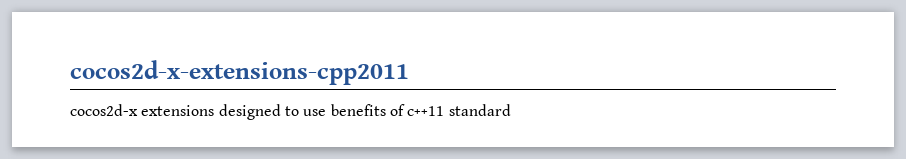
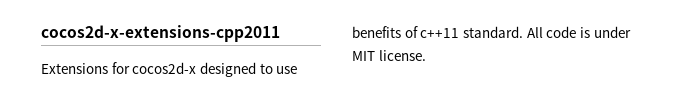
[70,104,215,116] cocos2d-x extensions -> [41,62,197,74] Extensions for cocos2d-x
[448,104,511,116] standard -> [462,26,631,38] [352,50,426,61] standard. All code is under MIT license.

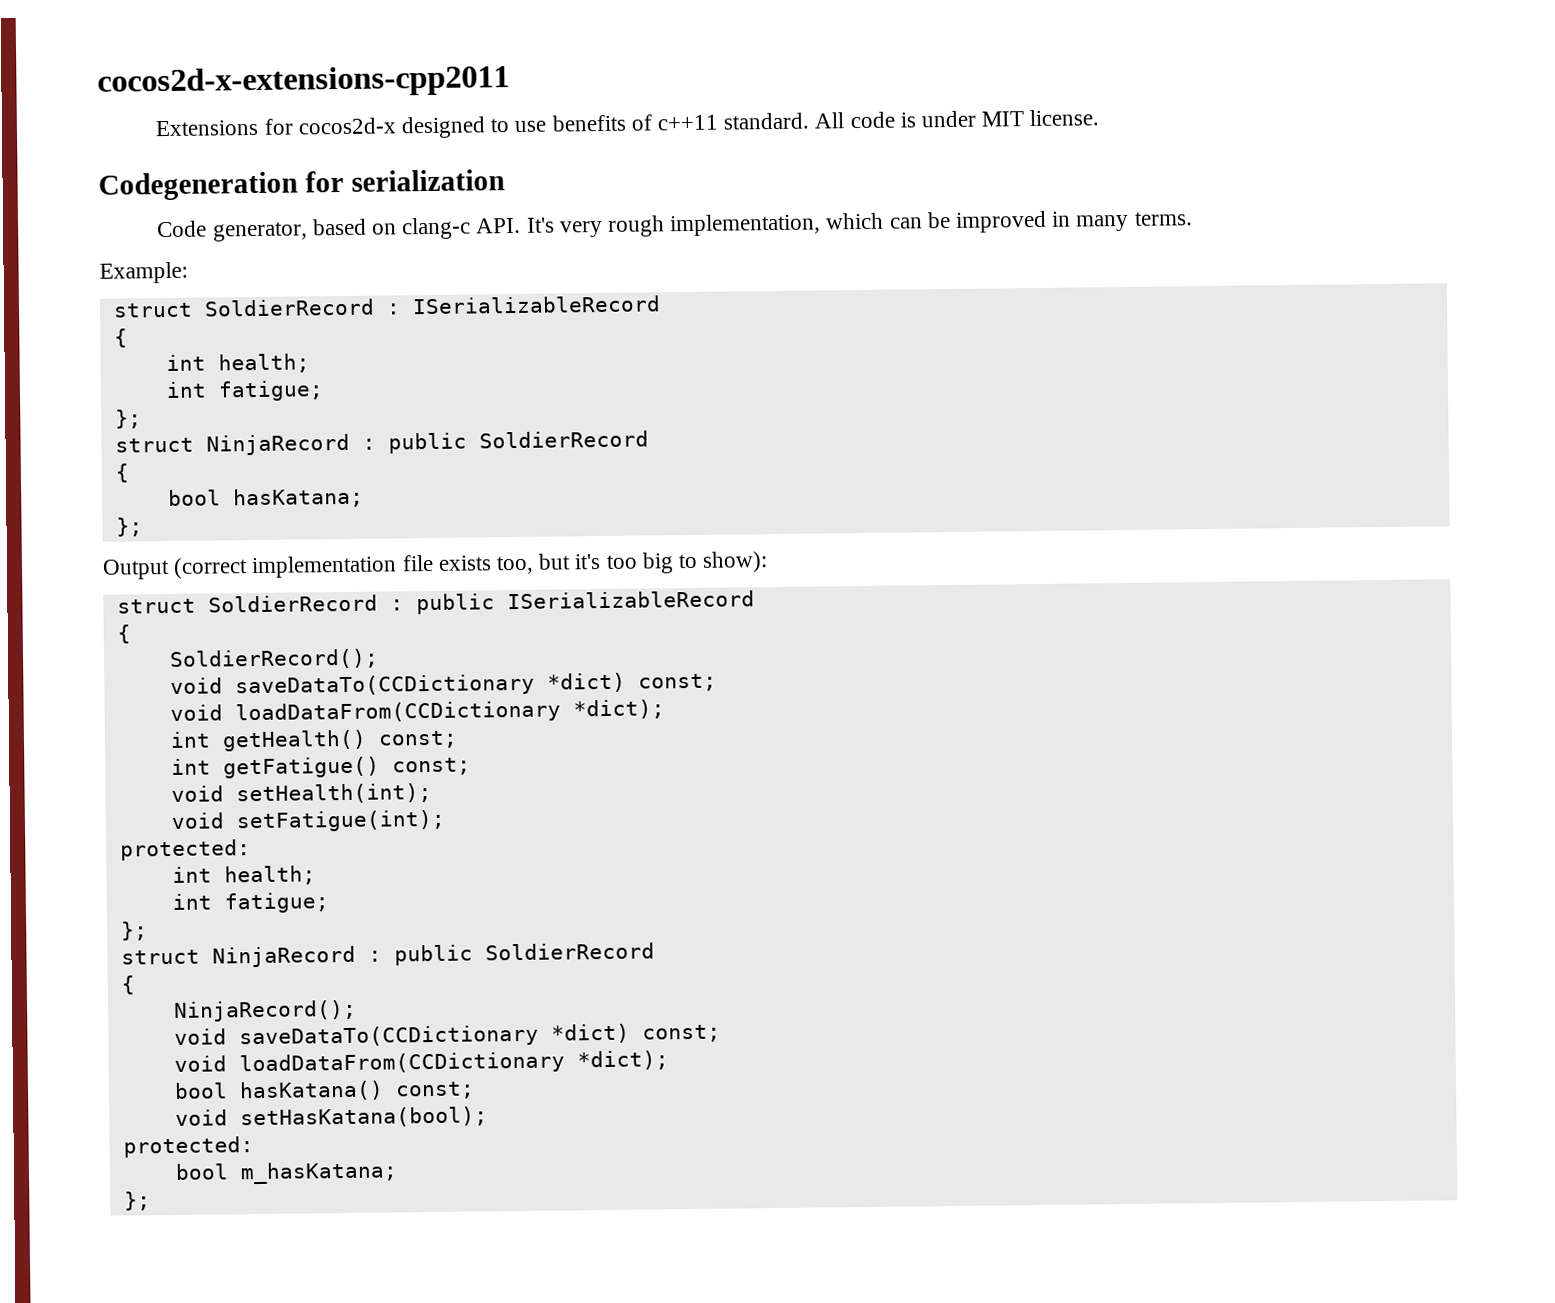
(426, 55) none -> [98,169,505,201] [157,210,1193,242] [99,261,188,284] [112,295,661,318] [113,328,128,348] [165,353,310,374] [165,380,324,402] [114,409,142,429] [114,430,649,456] [114,463,130,483] [167,487,364,509] [115,517,143,537] [102,551,769,580] [116,590,755,615] [116,624,131,644] [168,648,379,671] [169,672,717,698] [169,699,665,725] [169,729,458,752] [170,756,471,779] [170,782,432,805] [170,809,446,833] [119,839,251,861] [171,865,316,886] [171,892,329,914] [120,921,148,941] [120,942,655,968] [120,975,135,995] [172,999,357,1022] [173,1023,721,1049] [173,1050,669,1076] [173,1080,475,1102] [174,1106,488,1129] [122,1136,254,1158] [174,1161,398,1185] [123,1191,151,1211] // Codegeneration for serialization // Code generator, based on clang-c API. It's very rough implementation, which can be improved in many terms. // Example: // struct SoldierRecord : ISerializableRecord // { // int health; // int fatigue; // }; // struct NinjaRecord : public SoldierRecord // { // bool hasKatana; // }; // Output (correct implementation file exists too, but it's too big to show): // struct SoldierRecord : public ISerializableRecord // { // SoldierRecord(); // void saveDataTo(CCDictionary *dict) const; // void loadDataFrom(CCDictionary *dict); // int getHealth() const; // int getFatigue() const; // void setHealth(int); // void setFatigue(int); // protected: // int health; // int fatigue; // }; // struct NinjaRecord : public SoldierRecord // { // NinjaRecord(); // void saveDataTo(CCDictionary *dict) const; // void loadDataFrom(CCDictionary *dict); // bool hasKatana() const; // void setHasKatana(bool); // protected: // bool m_hasKatana; // };

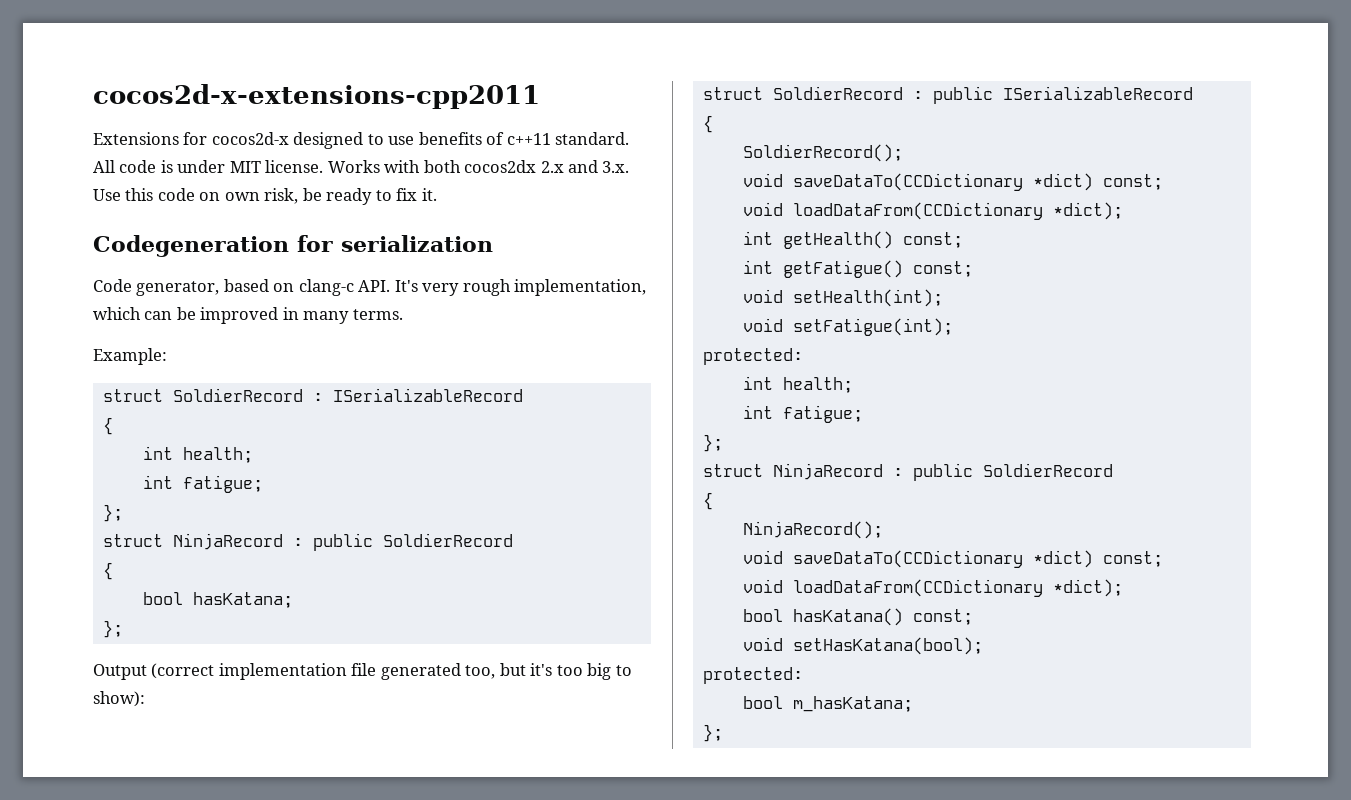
(1100, 118) none -> [327,160,630,173] [93,188,437,205] Works with both cocos2dx 2.x and 3.x. Use this code on own risk, be ready to fix it.
[437,555,492,571] exists -> [380,663,461,680] generated

